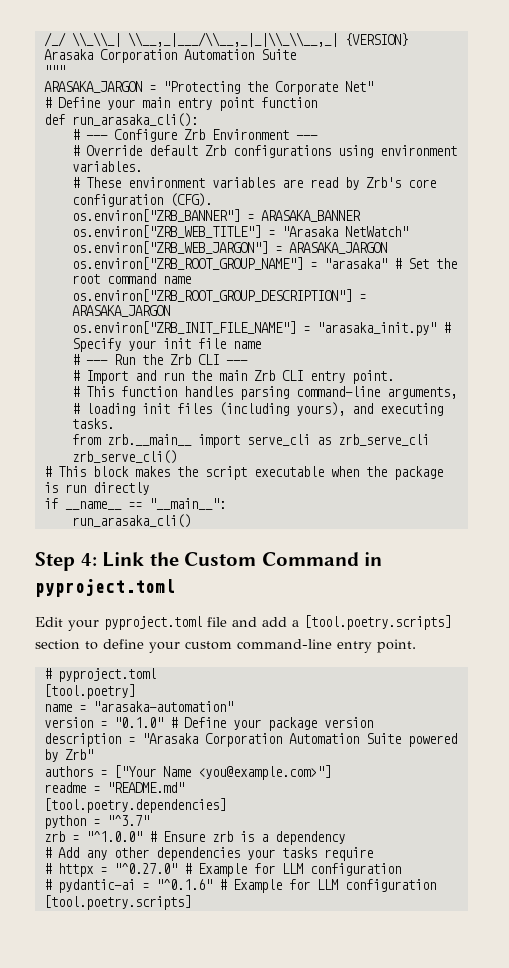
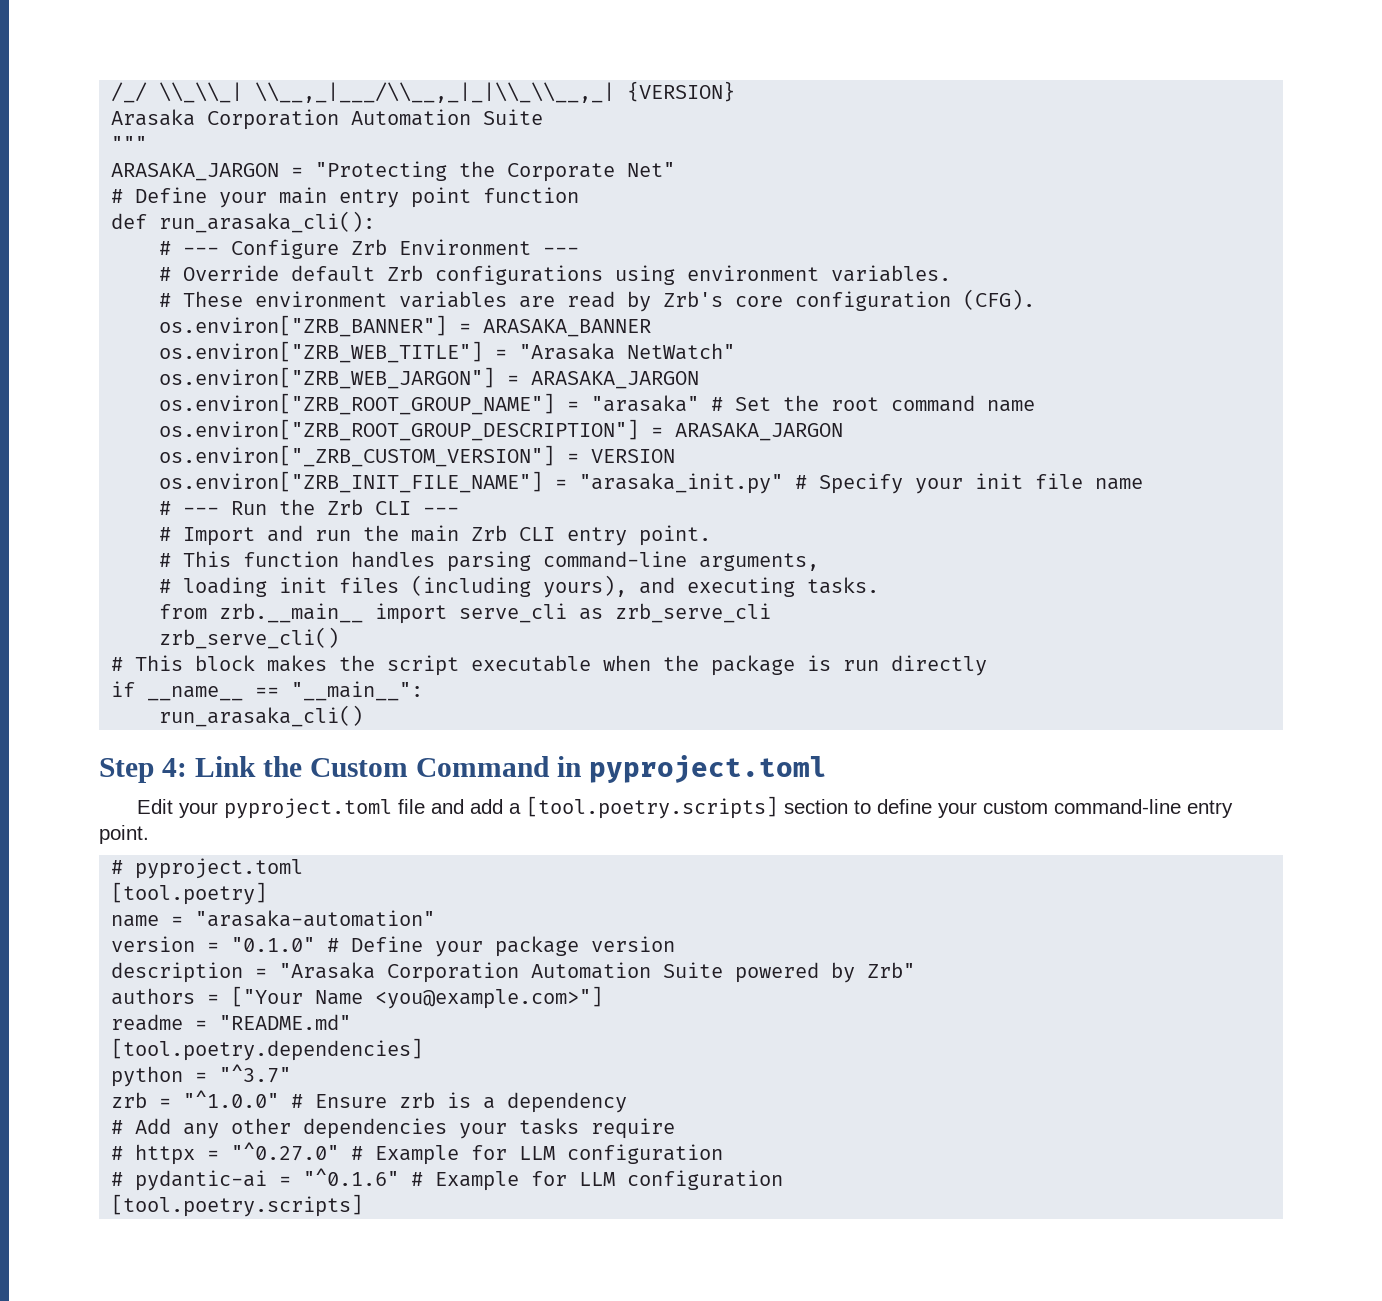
(170, 311) none -> [159,445,676,467] // os.environ["_ZRB_CUSTOM_VERSION"] = VERSION

